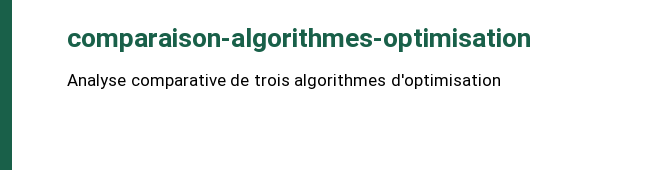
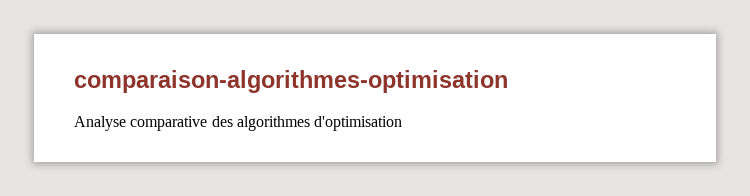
[230,74,290,86] de trois -> [211,116,233,127] des

